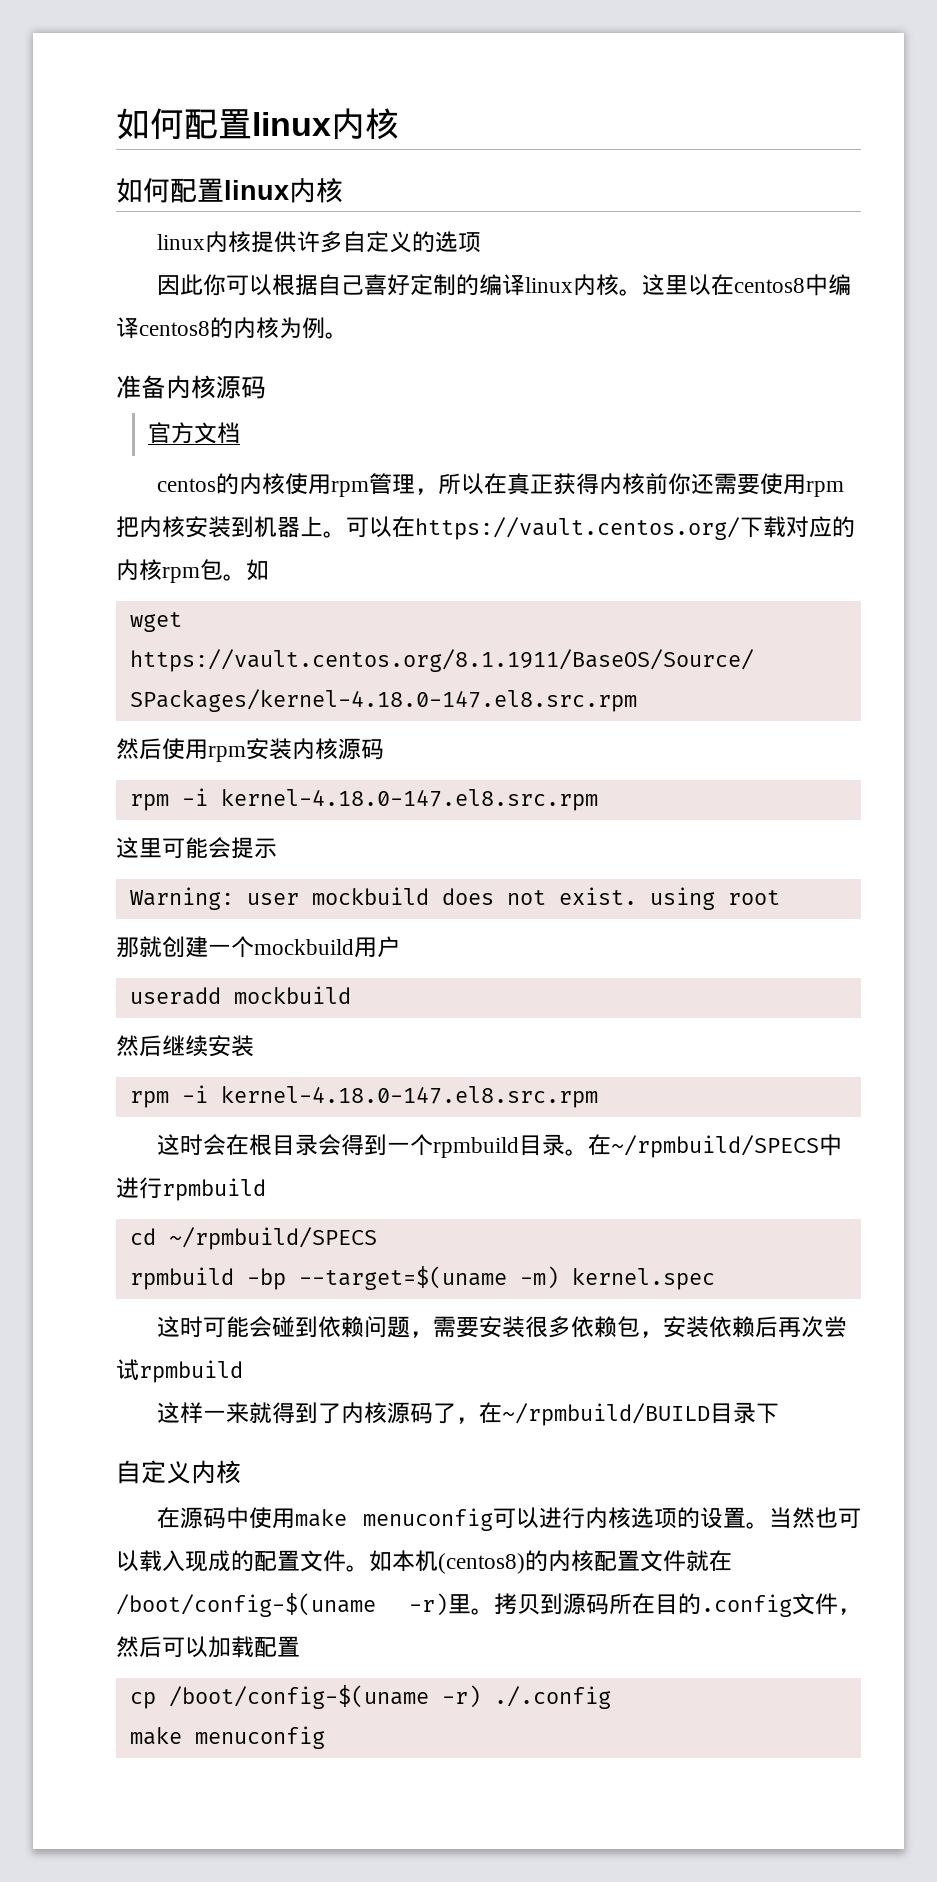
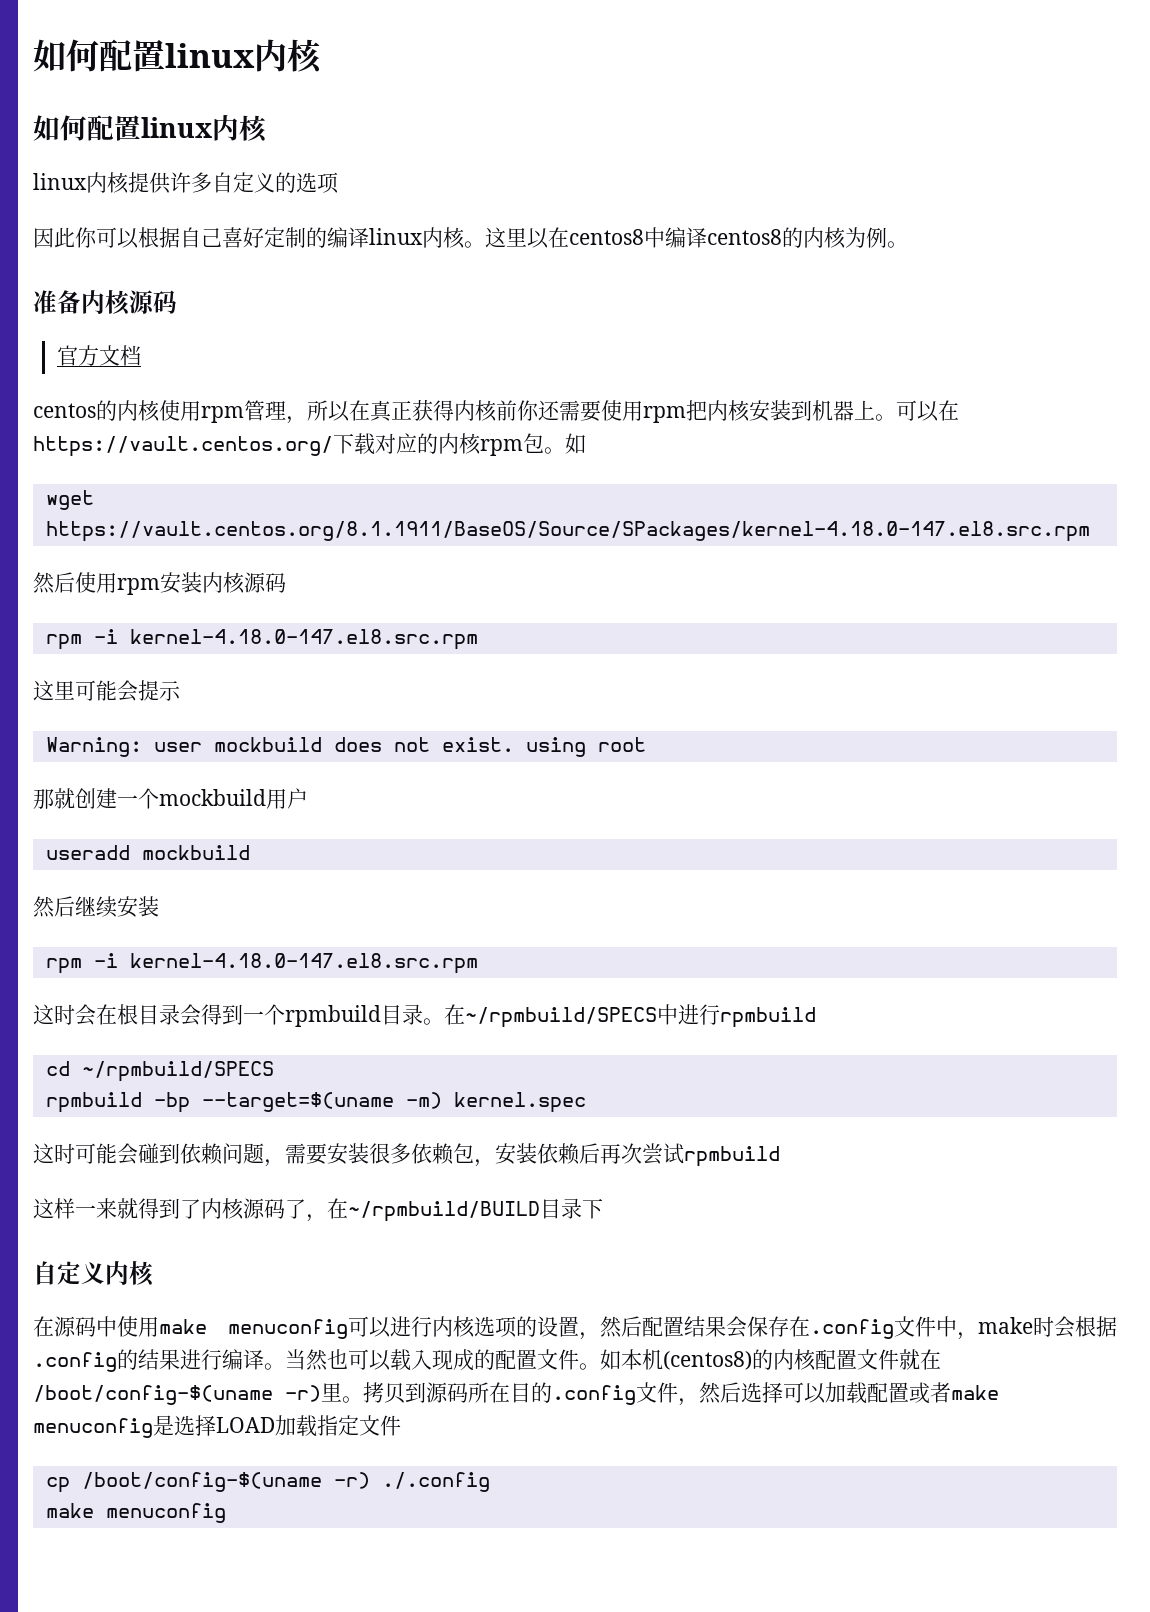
(746, 1517) none -> [579,1316,1117,1340] [33,1349,264,1372] ，然后配置结果会保存在.config文件中，make时会根据.config的结果进行编译
(162, 1647) none -> [741,1382,783,1403] 选择
(300, 1646) none -> [909,1382,999,1404] [33,1415,401,1438] 或者make menuconfig是选择LOAD加载指定文件

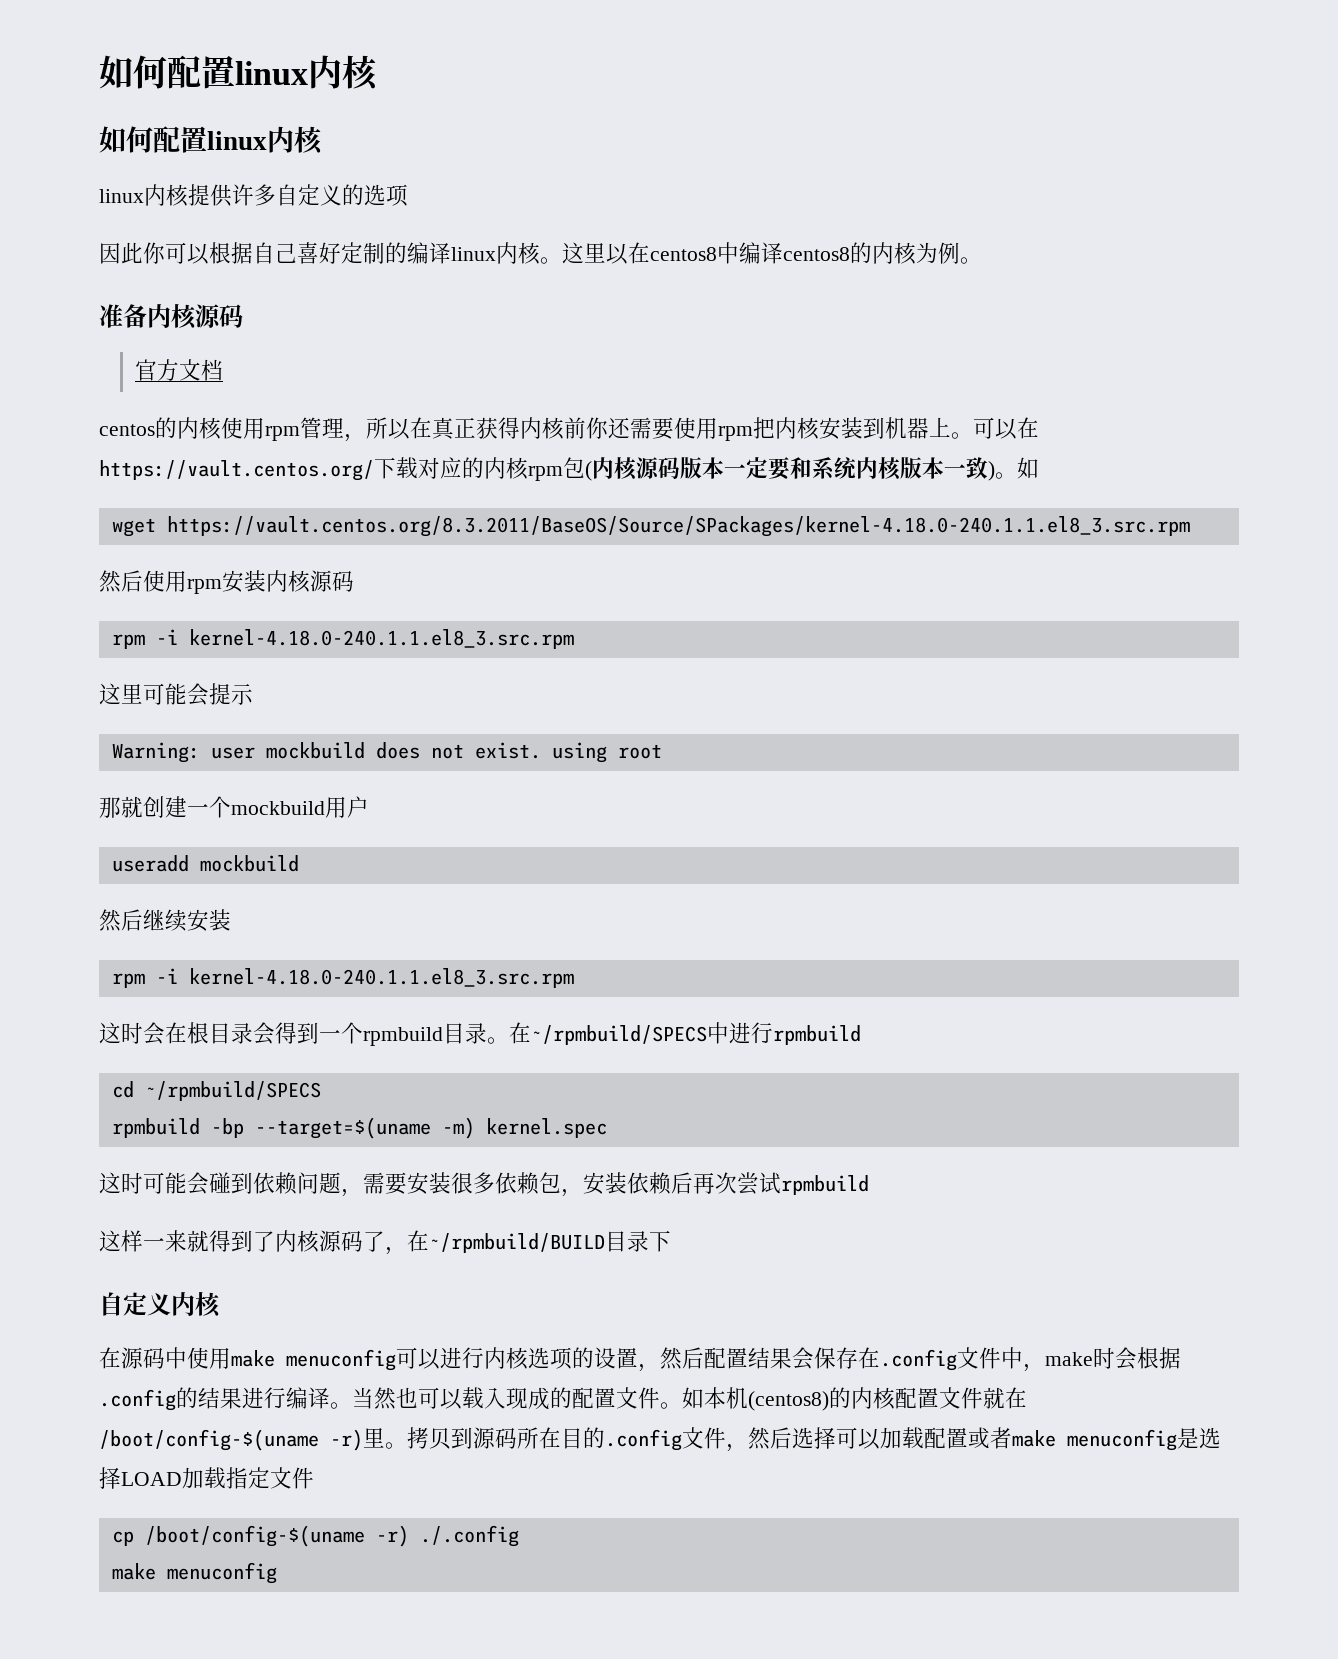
(544, 443) none -> [585,457,995,481] (内核源码版本一定要和系统内核版本一致)
[45,521,1090,542] https://vault.centos.org/8.1.1911/BaseOS/Source/SPackages/kernel-4.18.0-147.el8.src.rpm -> [166,516,1190,537] https://vault.centos.org/8.3.2011/BaseOS/Source/SPackages/kernel-4.18.0-240.1.1.el8_3.src.rpm
[129,629,478,650] kernel-4.18.0-147.el8.src.rpm -> [188,629,574,649] kernel-4.18.0-240.1.1.el8_3.src.rpm
[129,953,478,974] kernel-4.18.0-147.el8.src.rpm -> [188,968,574,988] kernel-4.18.0-240.1.1.el8_3.src.rpm

